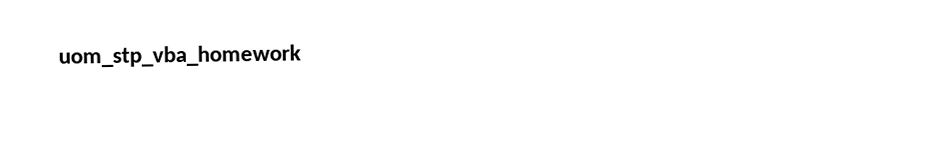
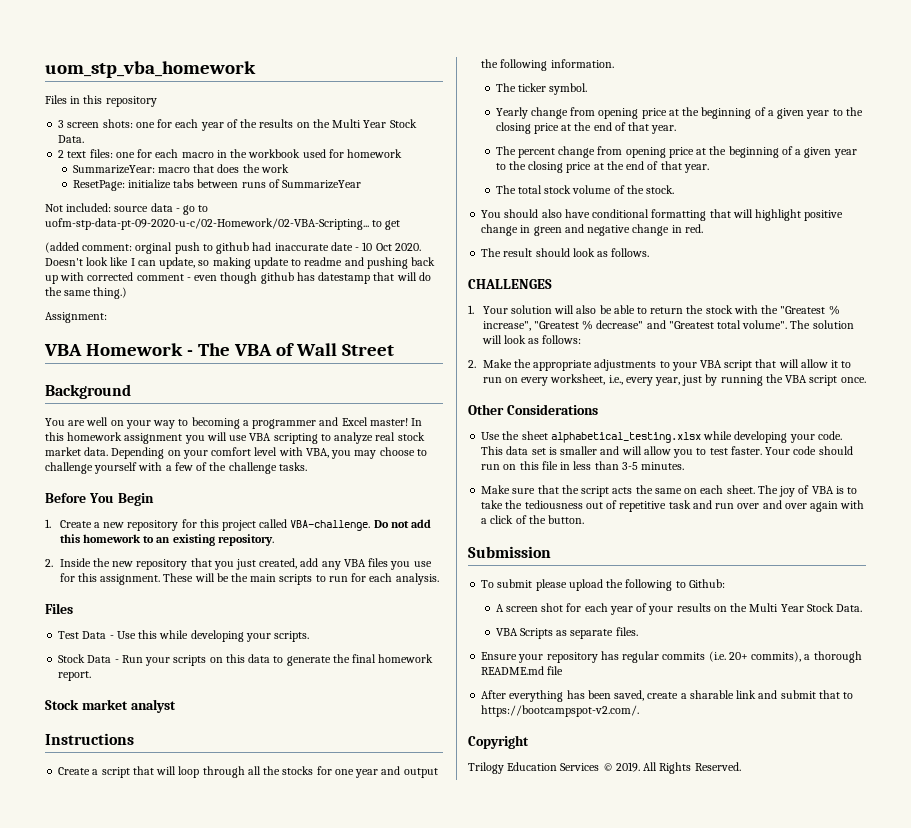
(301, 56) none -> [45,95,157,107] [58,119,417,131] [58,135,85,143] [58,149,403,158] [72,164,289,174] [72,179,362,191] [45,203,209,215] [45,218,401,230] [45,242,421,254] [45,257,436,269] [45,272,431,284] [45,287,128,299] [45,312,107,323] [44,343,394,356] [45,384,131,399] [45,417,423,429] [45,432,425,444] [45,447,427,459] [45,462,307,474] [45,493,154,506] [45,519,432,531] [59,534,274,546] [45,558,432,570] [59,573,439,585] [45,603,73,614] [58,630,310,642] [58,654,434,666] [58,671,92,681] [45,699,176,713] [45,733,134,745] [58,766,438,778] [481,59,614,71] [495,83,588,95] [495,107,863,119] [495,122,677,134] [495,146,857,158] [495,161,709,173] [495,185,675,194] [481,209,844,221] [481,224,703,236] [481,248,650,257] [468,279,552,289] [468,305,840,315] [482,320,854,331] [481,335,582,344] [468,359,852,371] [482,374,866,386] [468,404,598,415] [481,431,842,443] [481,446,853,458] [481,461,685,470] [481,485,858,497] [481,500,865,512] [481,515,585,524] [468,546,551,558] [481,579,725,591] [495,603,863,615] [495,627,638,639] [481,651,862,663] [481,666,564,675] [481,690,854,702] [481,705,640,717] [468,735,529,749] [468,762,741,774] // Files in this repository // 3 screen shots: one for each year of the results on the Multi Year Stock Data. // 2 text files: one for each macro in the workbook used for homework // SummarizeYear: macro that does the work // ResetPage: initialize tabs between runs of SummarizeYear // Not included: source data - go to uofm-stp-data-pt-09-2020-u-c/02-Homework/02-VBA-Scripting... to get // (added comment: orginal push to github had inaccurate date - 10 Oct 2020. Doesn't look like I can update, so making update to readme and pushing back up with corrected comment - even though github has datestamp that will do the same thing.) // Assignment: // VBA Homework - The VBA of Wall Street // Background // You are well on your way to becoming a programmer and Excel master! In this homework assignment you will use VBA scripting to analyze real stock market data. Depending on your comfort level with VBA, you may choose to challenge yourself with a few of the challenge tasks. // Before You Begin // 1. Create a new repository for this project called VBA-challenge. Do not add this homework to an existing repository. // 2. Inside the new repository that you just created, add any VBA files you use for this assignment. These will be the main scripts to run for each analysis. // Files // Test Data - Use this while developing your scripts. // Stock Data - Run your scripts on this data to generate the final homework report. // Stock market analyst // Instructions // Create a script that will loop through all the stocks for one year and output the following information. // The ticker symbol. // Yearly change from opening price at the beginning of a given year to the closing price at the end of that year. // The percent change from opening price at the beginning of a given year to the closing price at the end of that year. // The total stock volume of the stock. // You should also have conditional formatting that will highlight positive change in green and negative change in red. // The result should look as follows. // CHALLENGES // 1. Your solution will also be able to return the stock with the "Greatest % increase", "Greatest % decrease" and "Greatest total volume". The solution will look as follows: // 2. Make the appropriate adjustments to your VBA script that will allow it to run on every worksheet, i.e., every year, just by running the VBA script once. // Other Considerations // Use the sheet alphabetical_testing.xlsx while developing your code. This data set is smaller and will allow you to test faster. Your code should run on this file in less than 3-5 minutes. // Make sure that the script acts the same on each sheet. The joy of VBA is to take the tediousness out of repetitive task and run over and over again with a click of the button. // Submission // To submit please upload the following to Github: // A screen shot for each year of your results on the Multi Year Stock Data. // VBA Scripts as separate files. // Ensure your repository has regular commits (i.e. 20+ commits), a thorough README.md file // After everything has been saved, create a sharable link and submit that to https://bootcampspot-v2.com/. // Copyright // Trilogy Education Services © 2019. All Rights Reserved.

